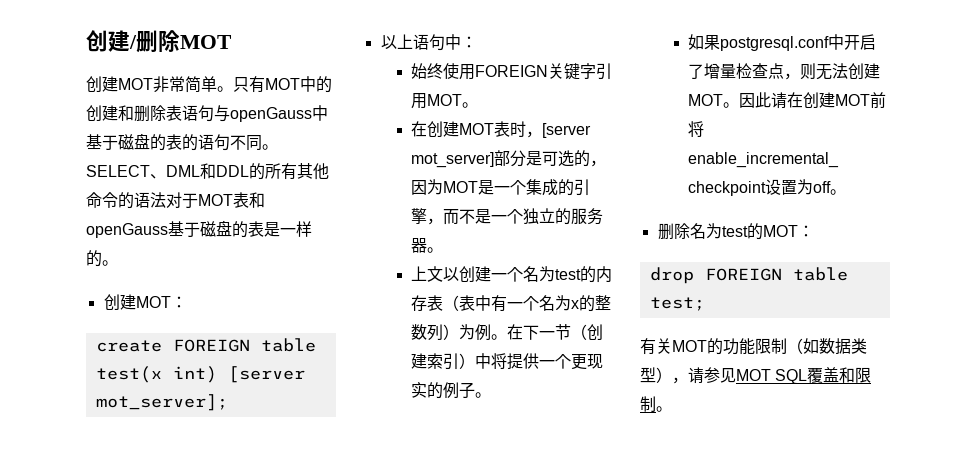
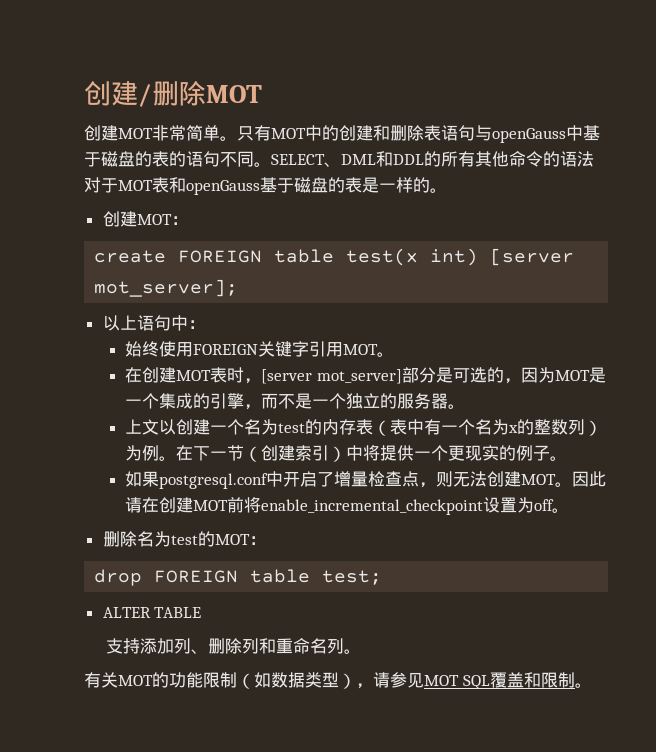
(705, 304) none -> [102,607,202,618] [106,638,362,654] // ALTER TABLE // 支持添加列、删除列和重命名列。

